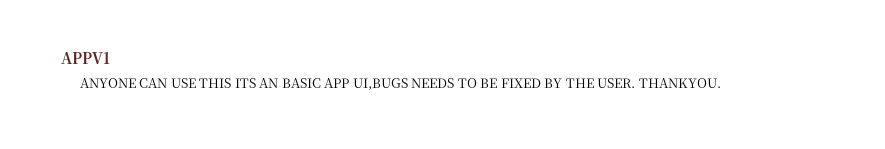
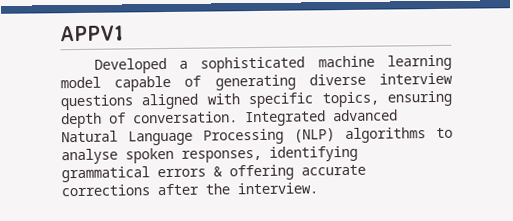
[79,78,721,90] ANYONE CAN USE THIS ITS AN BASIC APP UI,BUGS NEEDS TO BE FIXED BY THE USER. THANKYOU. -> [93,54,452,74] [60,72,453,92] [60,90,452,111] [61,109,398,129] [61,127,453,146] [61,145,358,165] [61,164,366,183] [61,182,318,197] Developed a sophisticated machine learning model capable of generating diverse interview questions aligned with specific topics, ensuring depth of conversation. Integrated advanced Natural Language Processing (NLP) algorithms to analyse spoken responses, identifying grammatical errors & offering accurate corrections after the interview.

